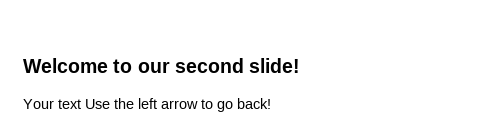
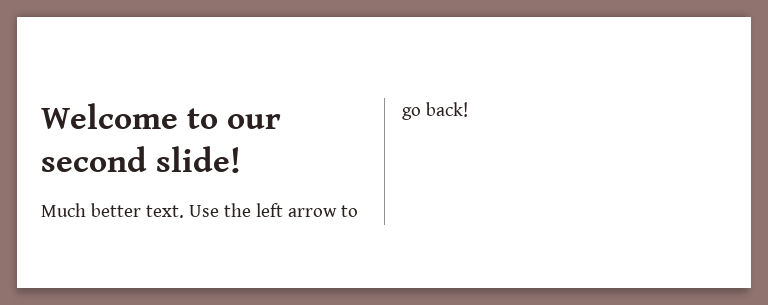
[23,99,81,109] Your text -> [41,203,184,218] Much better text.

